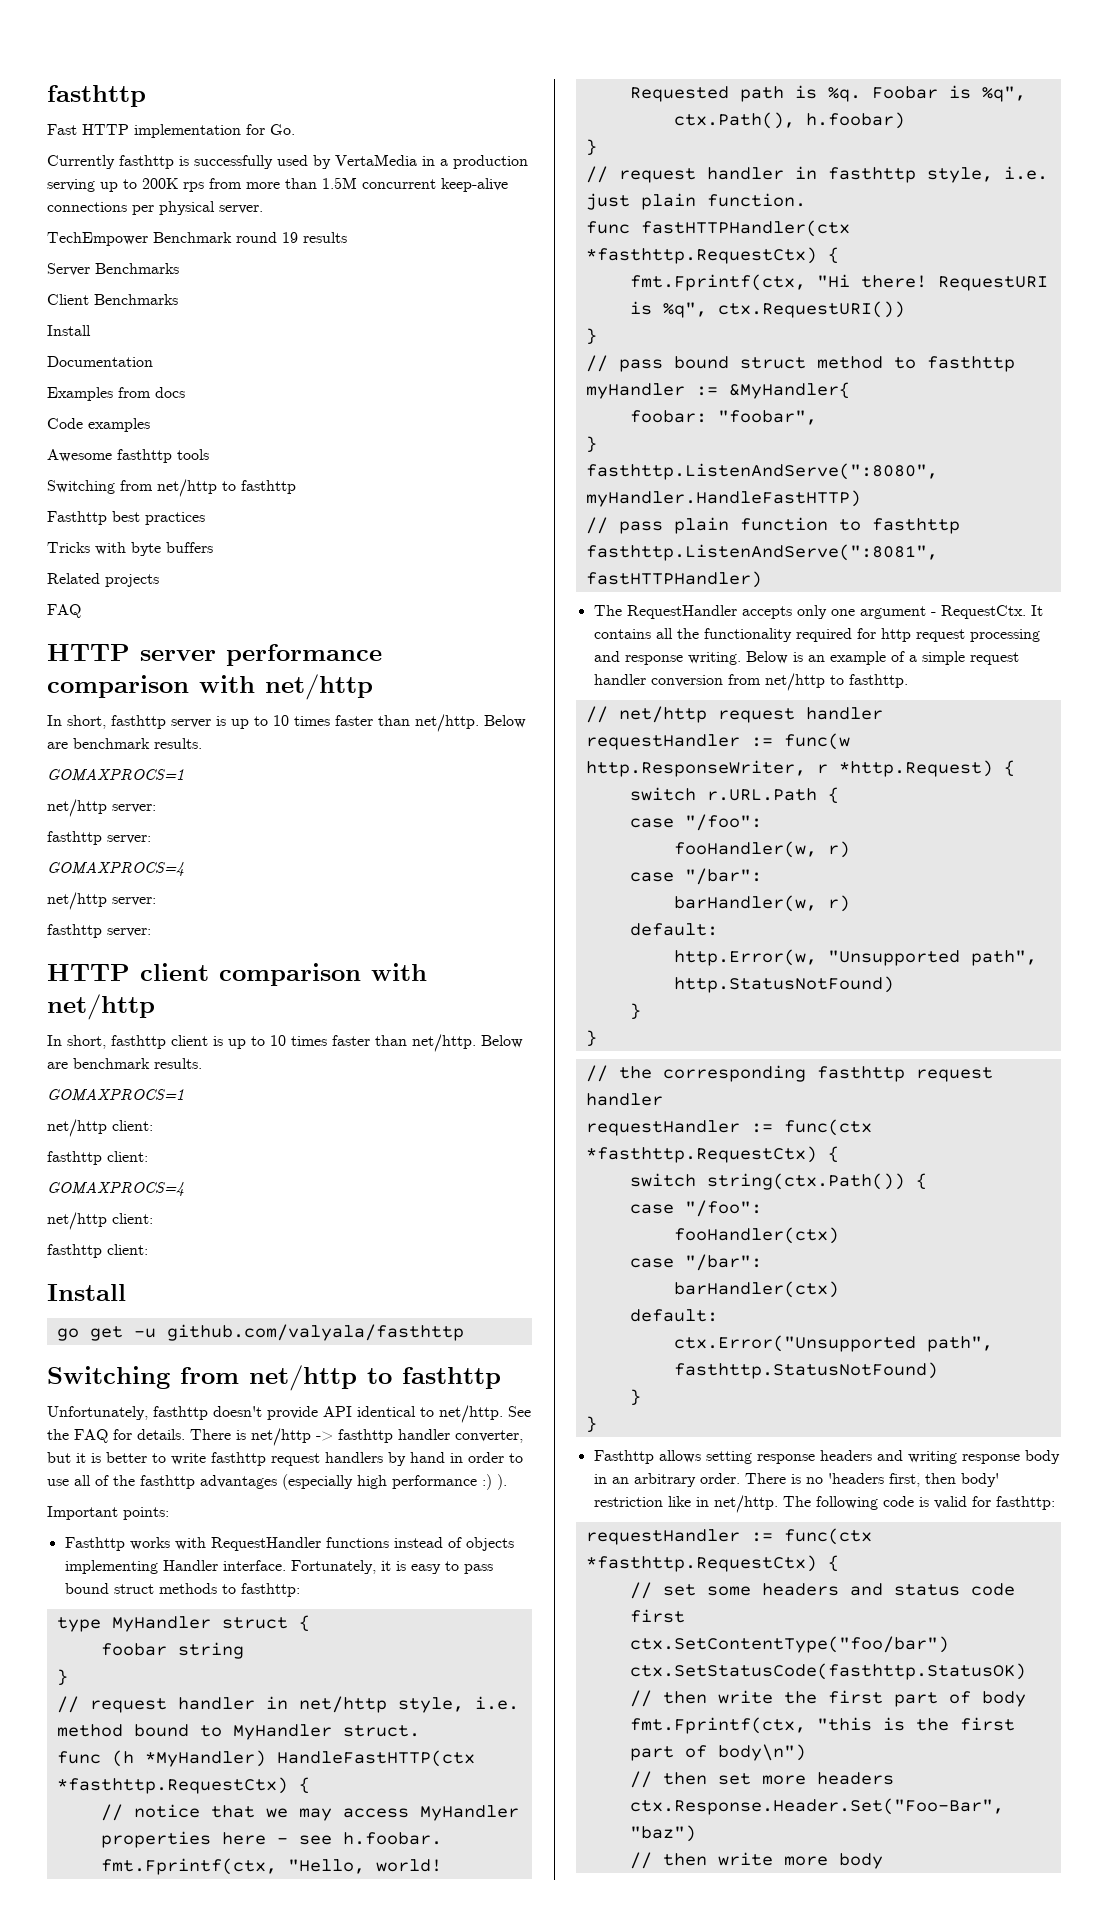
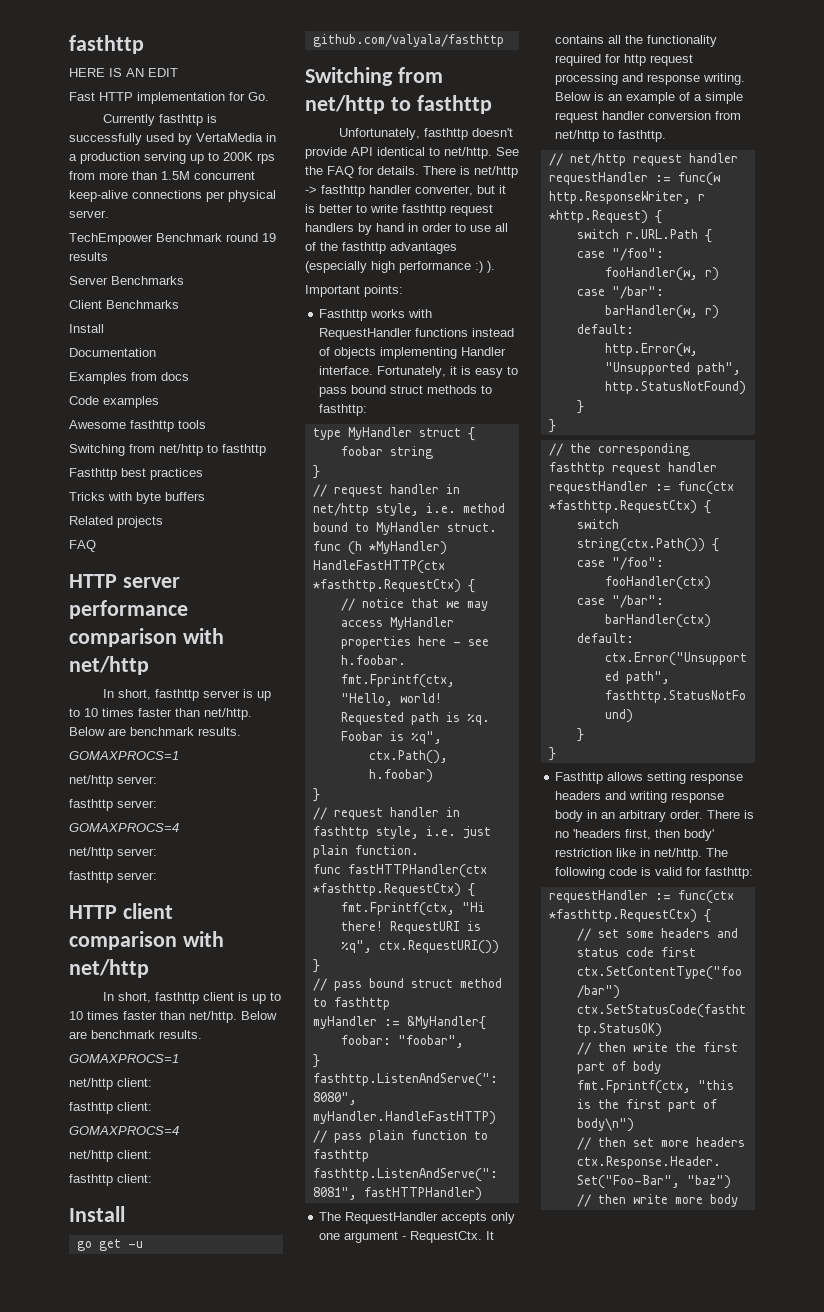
[47,85,146,107] fasthttp -> [69,35,144,54] [69,68,178,77] fasthttp // HERE IS AN EDIT

